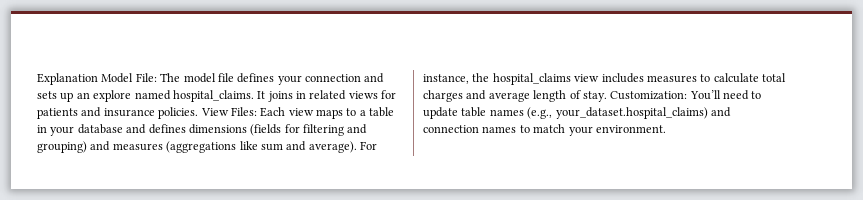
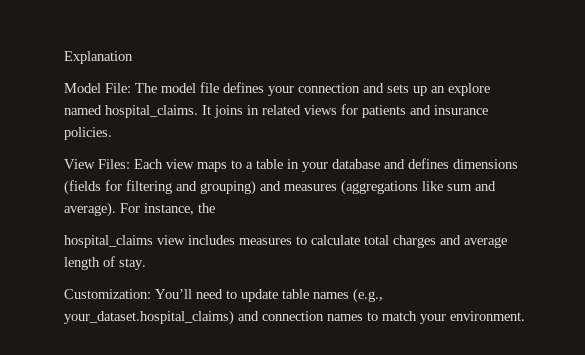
(98, 79) none -> (133, 57) //
(199, 113) none -> (112, 133) //
(490, 77) none -> (215, 208) //
(607, 96) none -> (146, 264) //

